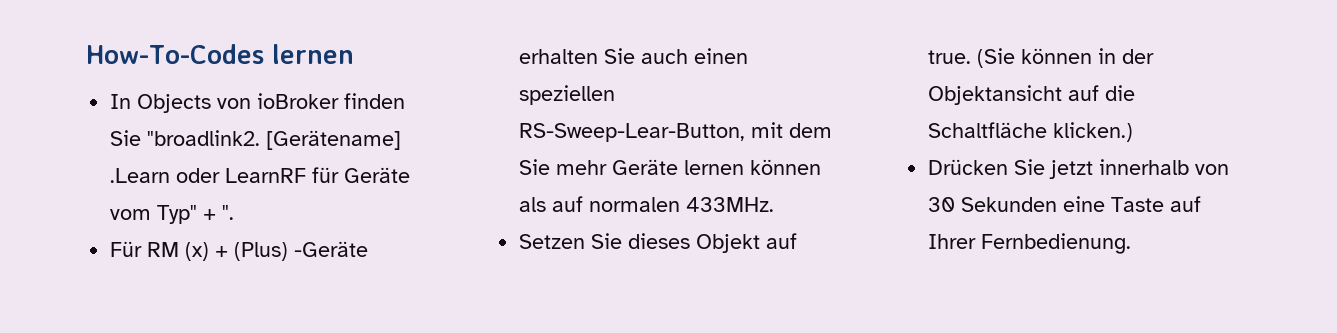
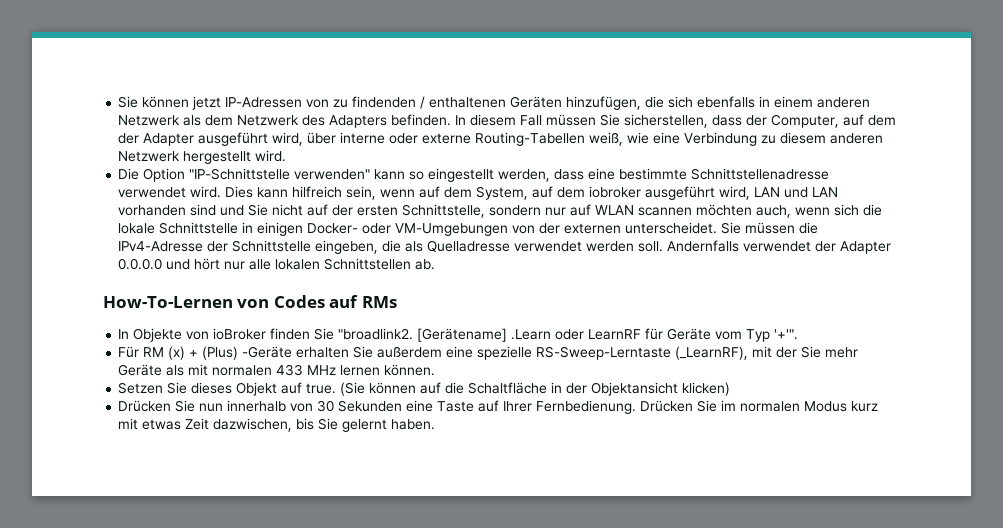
[86,44,354,64] [110,94,212,113] How-To-Codes lernen // In Objects -> [118,96,871,110] [118,114,897,128] [118,132,884,146] [118,150,287,164] [118,168,830,182] [118,186,839,200] [118,204,883,218] [118,222,819,236] [118,240,892,254] [118,258,436,270] [103,295,397,308] [118,328,183,342] Sie können jetzt IP-Adressen von zu findenden / enthaltenen Geräten hinzufügen, die sich ebenfalls in einem anderen Netzwerk als dem Netzwerk des Adapters befinden. In diesem Fall müssen Sie sicherstellen, dass der Computer, auf dem der Adapter ausgeführt wird, über interne oder externe Routing-Tabellen weiß, wie eine Verbindung zu diesem anderen Netzwerk hergestellt wird. // Die Option "IP-Schnittstelle verwenden" kann so eingestellt werden, dass eine bestimmte Schnittstellenadresse verwendet wird. Dies kann hilfreich sein, wenn auf dem System, auf dem iobroker ausgeführt wird, LAN und LAN vorhanden sind und Sie nicht auf der ersten Schnittstelle, sondern nur auf WLAN scannen möchten auch, wenn sich die lokale Schnittstelle in einigen Docker- oder VM-Umgebungen von der externen unterscheidet. Sie müssen die IPv4-Adresse der Schnittstelle eingeben, die als Quelladresse verwendet werden soll. Andernfalls verwendet der Adapter 0.0.0.0 und hört nur alle lokalen Schnittstellen ab. // How-To-Lernen von Codes auf RMs // In Objekte
[157,205,235,224] Typ" + ". -> [746,329,799,342] Typ '+'".
[641,48,749,64] [519,85,616,105] [519,122,833,142] [519,159,822,175] [519,196,775,212] auch einen speziellen RS-Sweep-Lear-Button, mit dem Sie mehr Geräte lernen können als auf normalen 433MHz. -> [377,346,859,360] [118,364,436,376] außerdem eine spezielle RS-Sweep-Lerntaste (_LearnRF), mit der Sie mehr Geräte als mit normalen 433 MHz lernen können.
[1098,48,1155,64] [928,85,1136,105] [928,122,1134,142] [928,159,1094,179] in der Objektansicht auf die Schaltfläche klicken.) // Drücken Sie jetzt -> [420,382,731,396] [118,400,224,412] auf die Schaltfläche in der Objektansicht klicken) // Drücken Sie nun
(1132, 243) none -> [640,400,879,412] [118,418,436,432] Drücken Sie im normalen Modus kurz mit etwas Zeit dazwischen, bis Sie gelernt haben.

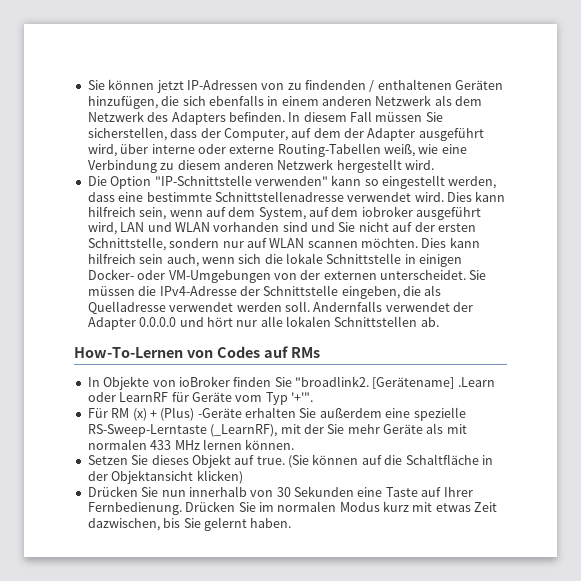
[812,187,839,197] LAN -> [174,222,210,232] WLAN
[696,204,753,216] möchten -> [361,237,480,248] [87,253,164,264] möchten. Dies kann hilfreich sein

